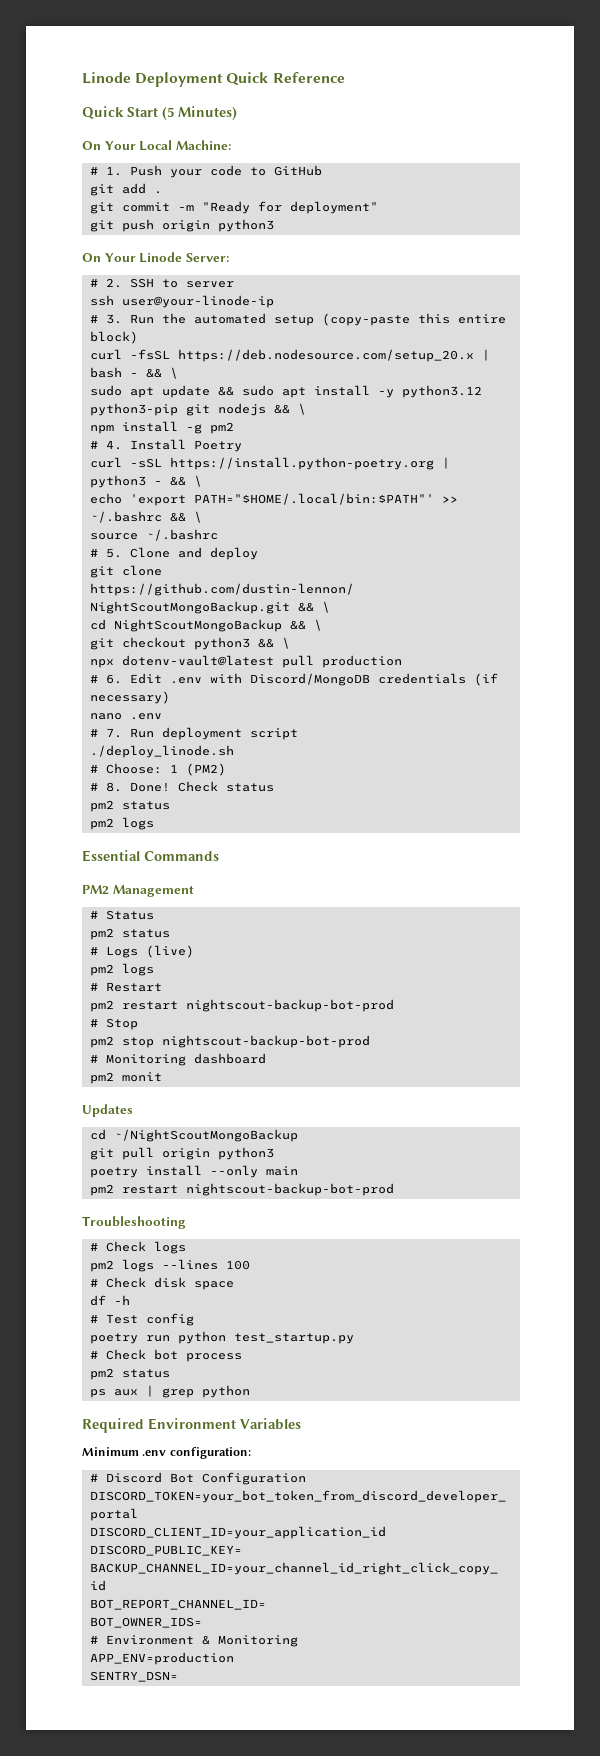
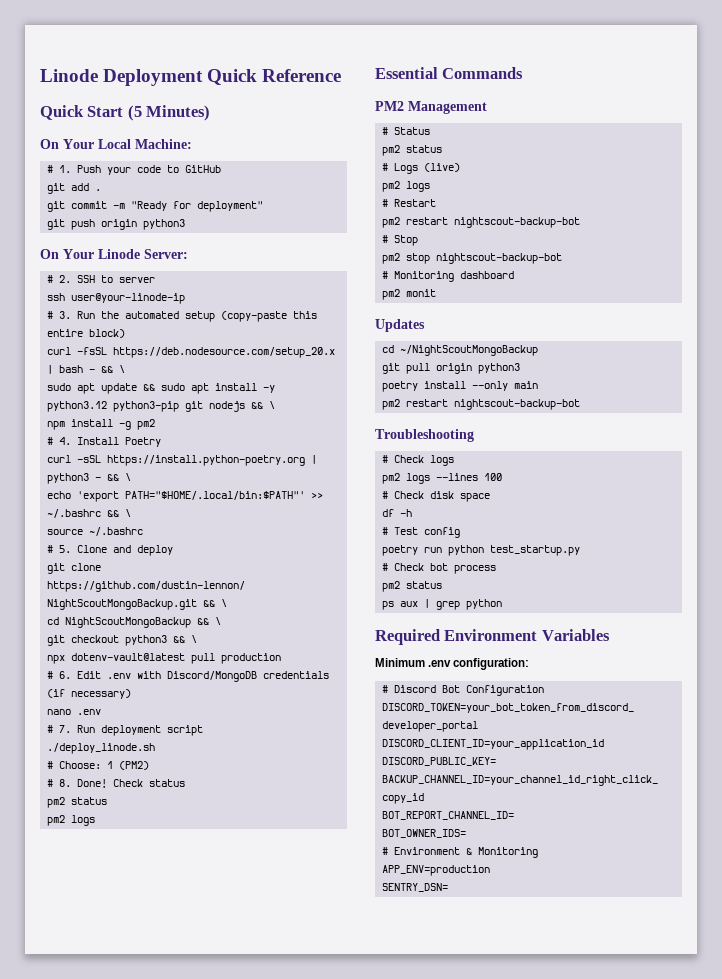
[185,999,394,1012] nightscout-backup-bot-prod -> [453,217,580,228] nightscout-backup-bot
[161,1035,370,1048] nightscout-backup-bot-prod -> [435,253,562,264] nightscout-backup-bot
[185,1183,394,1196] nightscout-backup-bot-prod -> [453,399,580,410] nightscout-backup-bot

